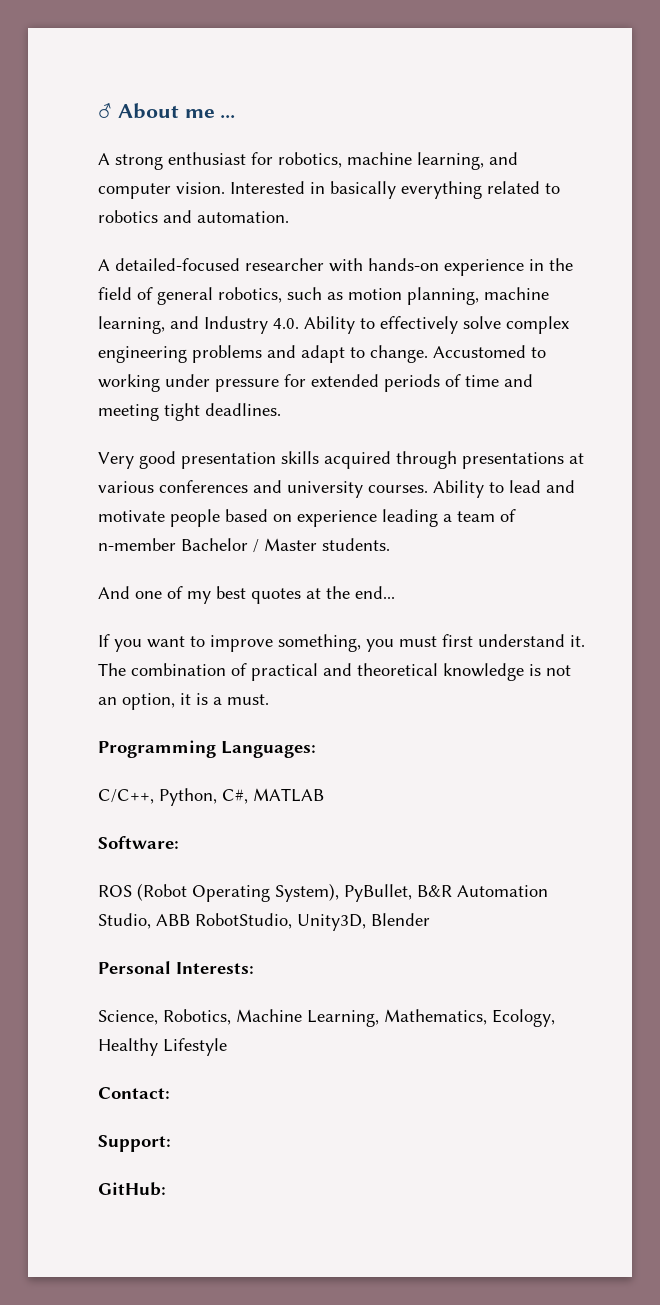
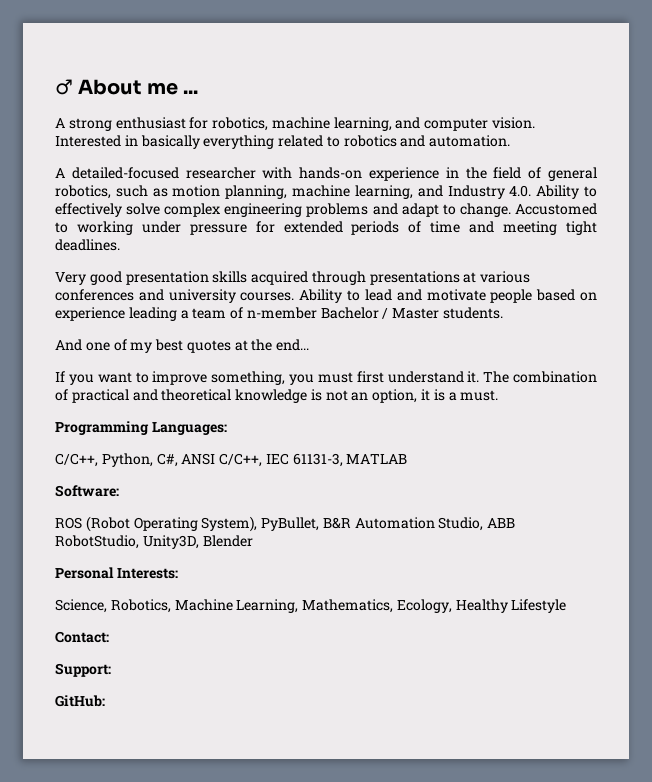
(248, 796) none -> [181,453,343,467] ANSI C/C++, IEC 61131-3,

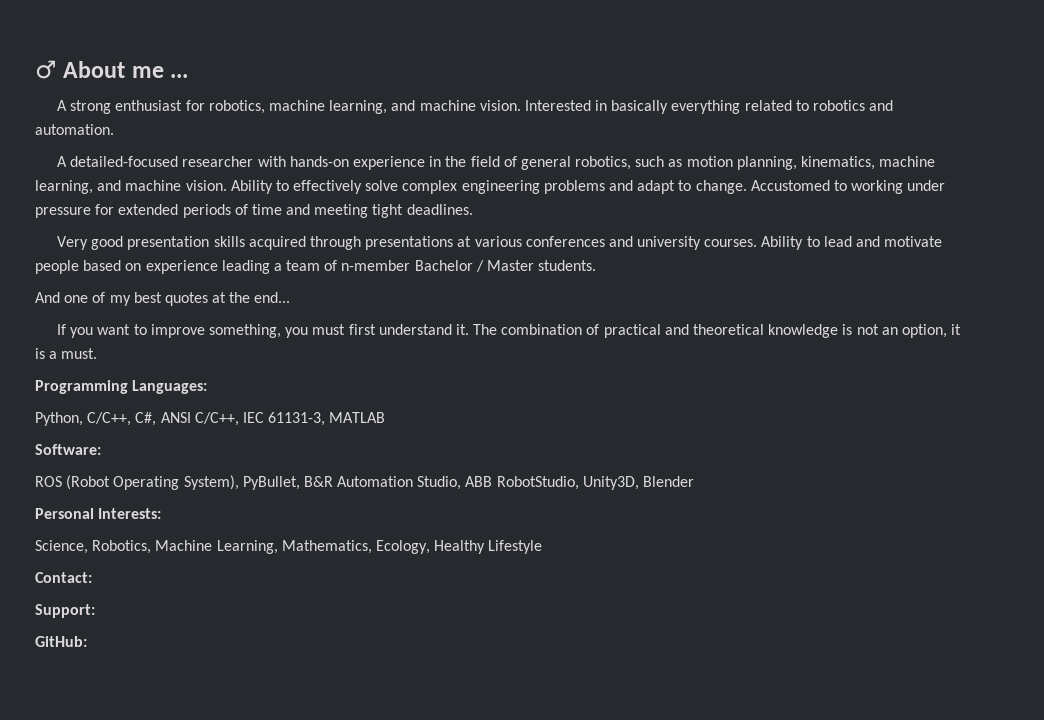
[424,118,489,131] computer -> [419,100,476,111] machine
[292,185,532,199] machine learning, and Industry 4.0. -> [800,156,936,170] [35,180,227,194] kinematics, machine learning, and machine vision.
[55,453,153,467] C/C++, Python, -> [35,412,132,426] Python, C/C++,

